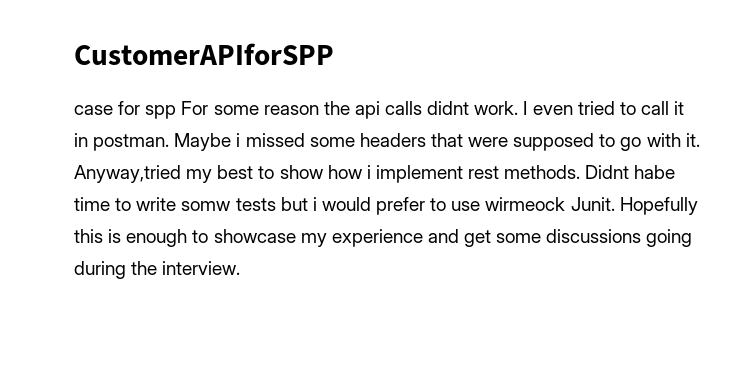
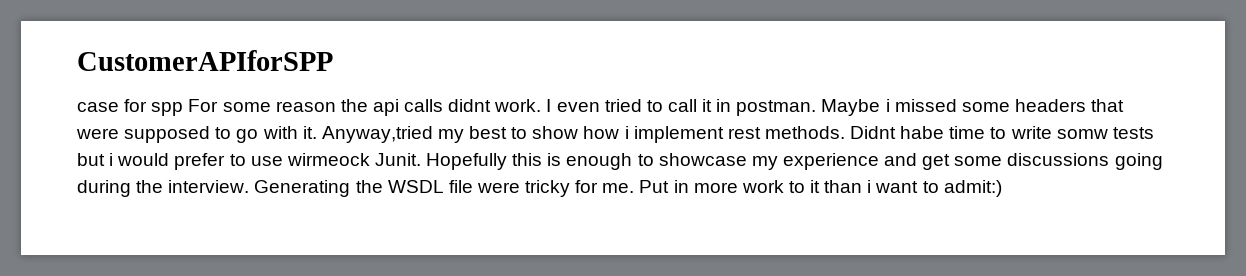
(241, 268) none -> [254,180,1002,197] Generating the WSDL file were tricky for me. Put in more work to it than i want to admit:)

